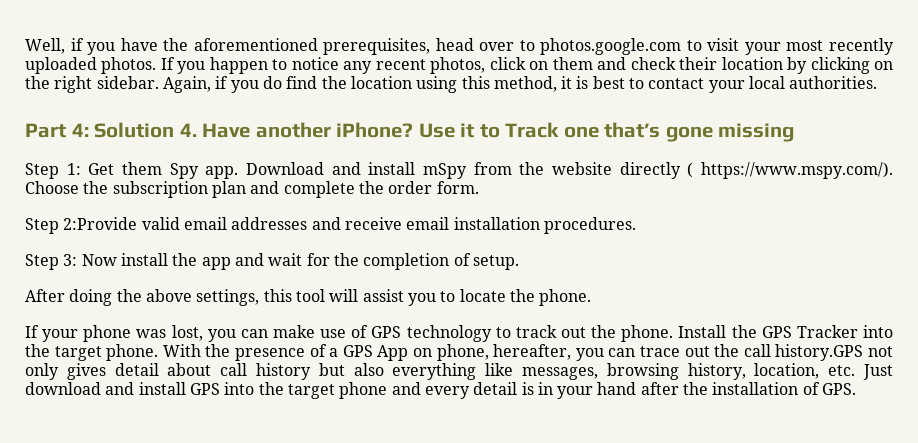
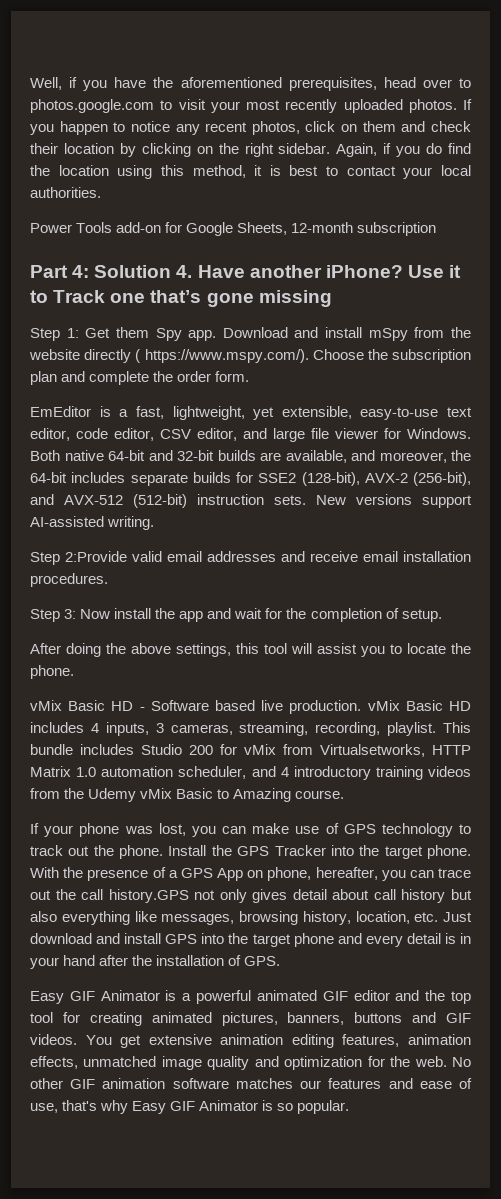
(878, 82) none -> [30,222,437,236] // Power Tools add-on for Google Sheets, 12-month subscription
(479, 187) none -> [30,406,472,420] [30,428,471,442] [30,450,471,463] [30,472,471,486] [30,494,472,508] [30,516,155,530] // EmEditor is a fast, lightweight, yet extensible, easy-to-use text editor, code editor, CSV editor, and large file viewer for Windows. Both native 64-bit and 32-bit builds are available, and moreover, the 64-bit includes separate builds for SSE2 (128-bit), AVX-2 (256-bit), and AVX-512 (512-bit) instruction sets. New versions support AI-assisted writing.
(592, 297) none -> [30,700,471,714] [30,722,471,736] [30,744,471,757] [30,766,471,780] [30,788,345,802] // vMix Basic HD - Software based live production. vMix Basic HD includes 4 inputs, 3 cameras, streaming, recording, playlist. This bundle includes Studio 200 for vMix from Virtualsetworks, HTTP Matrix 1.0 automation scheduler, and 4 introductory training videos from the Udemy vMix Basic to Amazing course.
(857, 389) none -> [30,990,471,1004] [30,1012,471,1026] [30,1034,471,1048] [30,1056,472,1070] [30,1078,473,1089] [30,1100,350,1114] // Easy GIF Animator is a powerful animated GIF editor and the top tool for creating animated pictures, banners, buttons and GIF videos. You get extensive animation editing features, animation effects, unmatched image quality and optimization for the web. No other GIF animation software matches our features and ease of use, that's why Easy GIF Animator is so popular.

